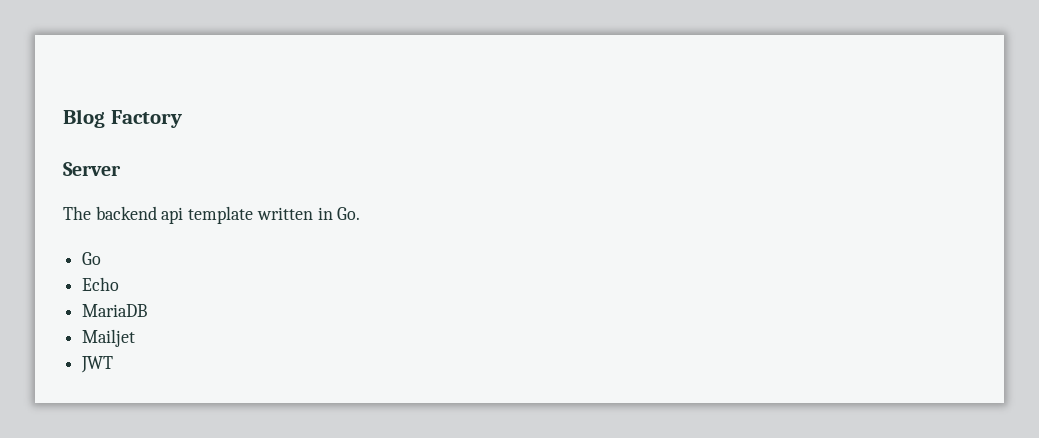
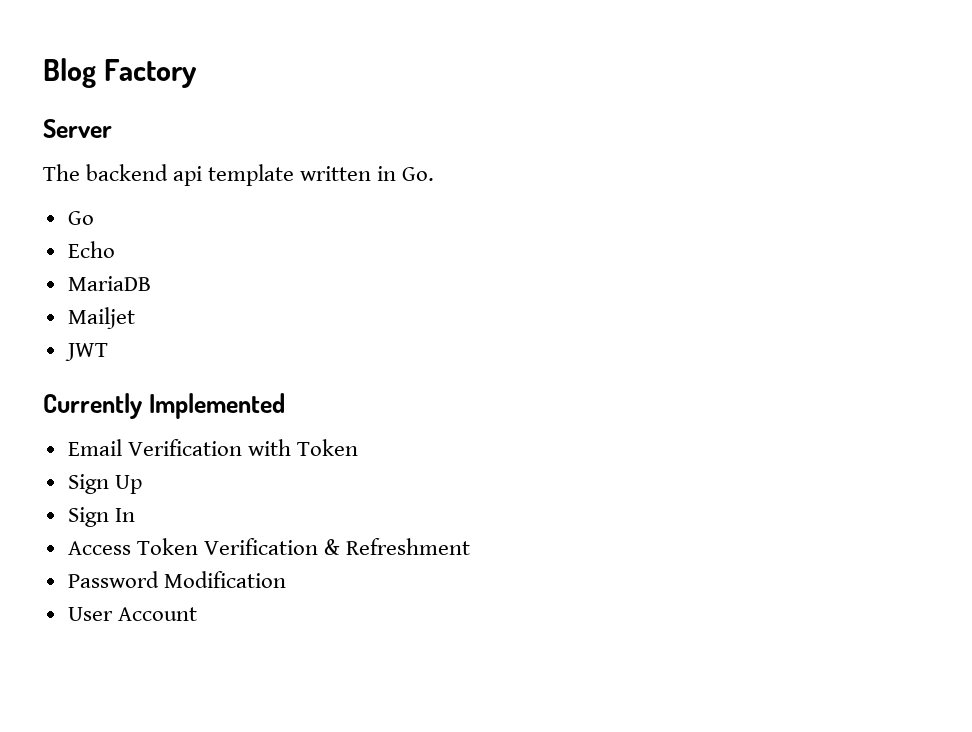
(114, 364) none -> [43,393,285,419] [67,439,358,456] [67,474,142,494] [67,507,135,527] [67,538,471,555] [67,571,286,588] [67,607,197,621] // Currently Implemented // Email Verification with Token // Sign Up // Sign In // Access Token Verification & Refreshment // Password Modification // User Account

